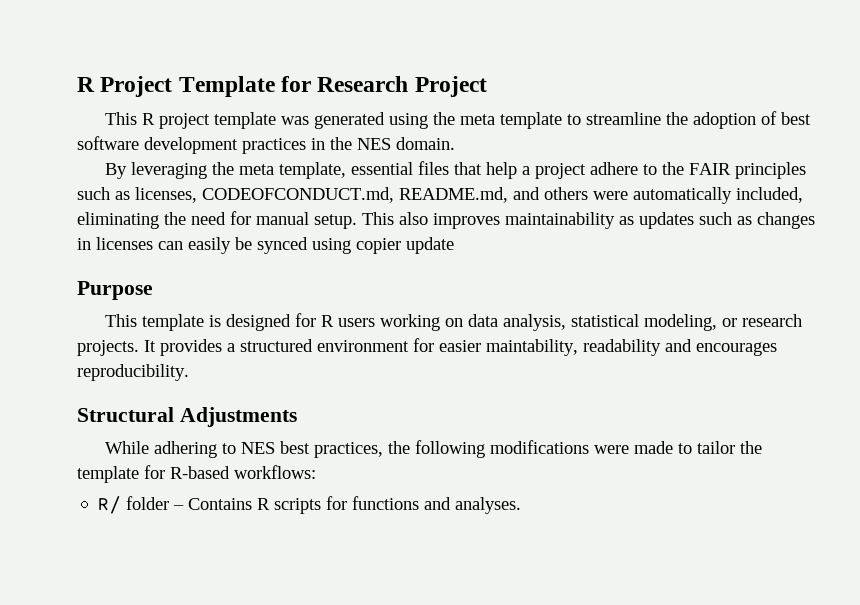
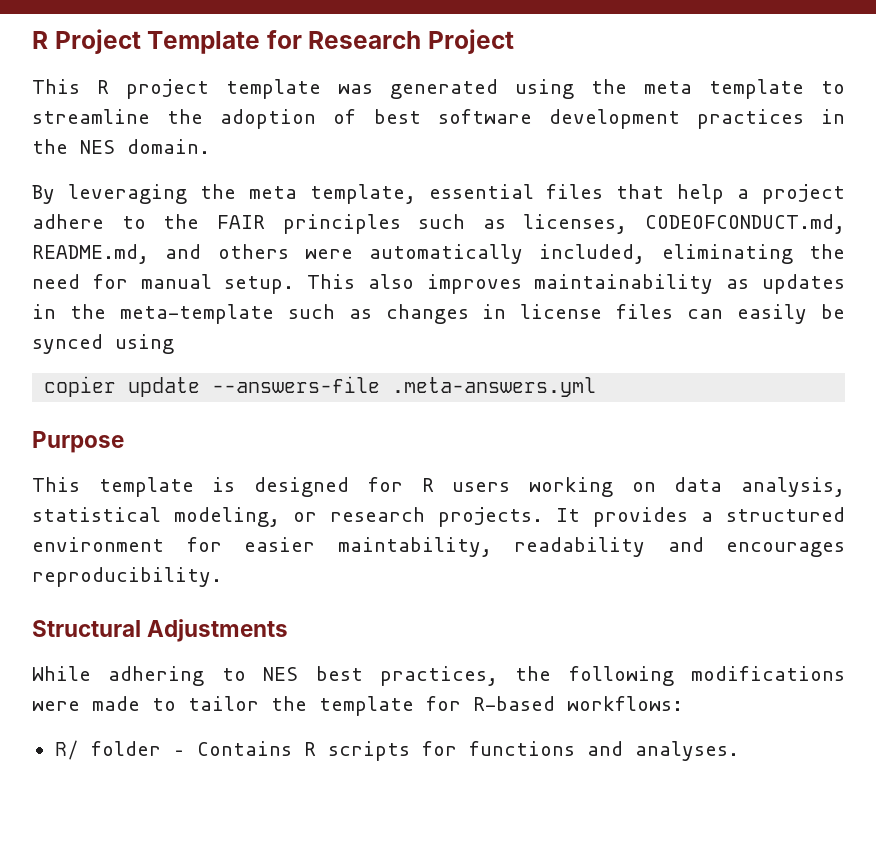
(694, 220) none -> [32,304,274,324] in the meta-template
[96,237,153,250] licenses -> [520,304,674,319] license files
(351, 246) none -> (174, 344) //
(454, 245) none -> [212,376,597,397] --answers-file .meta-answers.yml

